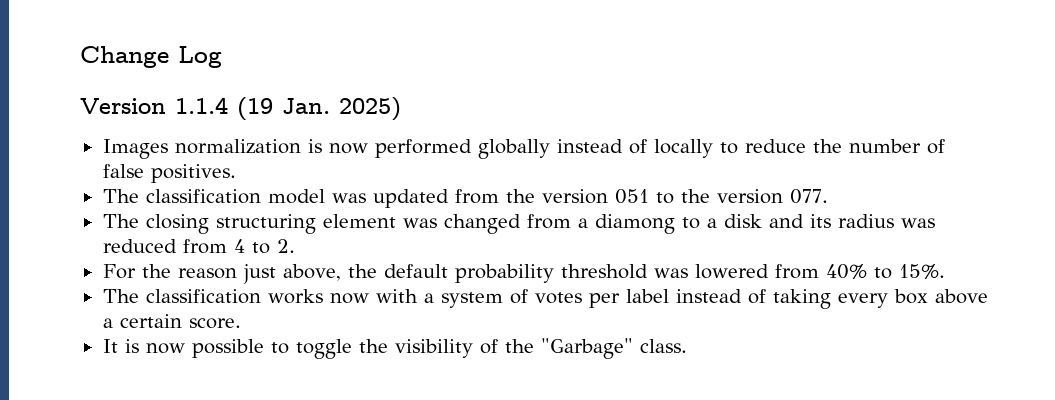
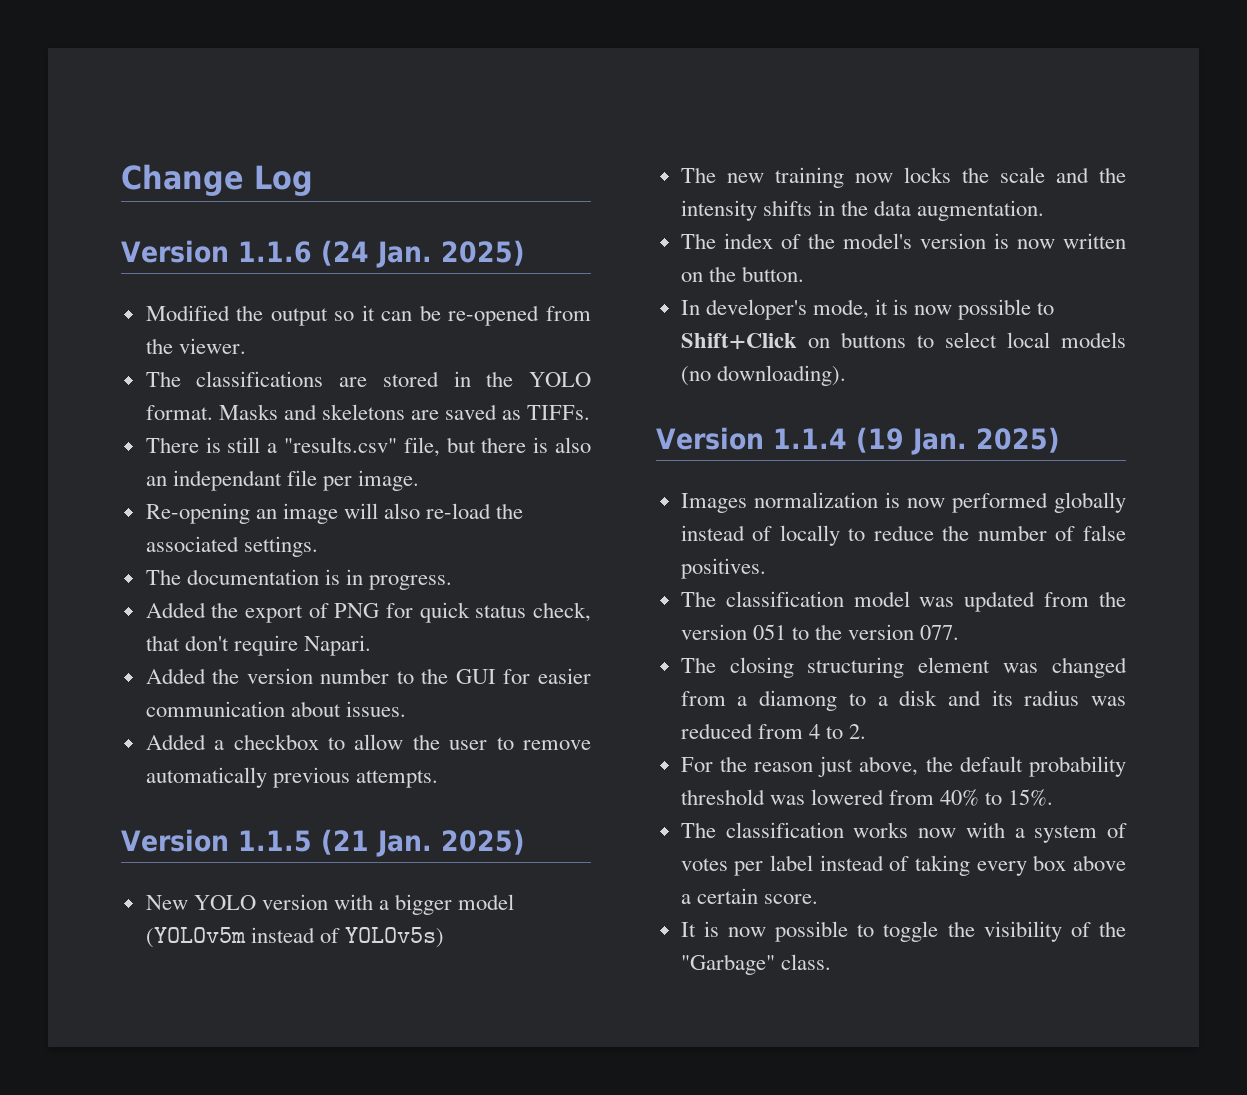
(222, 57) none -> [121,240,525,268] [145,305,591,326] [145,338,246,354] [145,371,591,387] [145,404,591,420] [145,437,591,457] [145,470,420,491] [145,503,524,524] [145,536,318,557] [145,569,453,590] [145,602,591,623] [145,635,371,656] [145,668,591,684] [145,701,406,717] [145,734,591,750] [145,767,438,788] [121,829,525,857] [145,894,515,915] [145,927,444,948] [680,167,1126,188] [680,200,1045,221] [680,233,1126,249] [680,266,804,282] [680,299,1055,320] [680,332,1126,349] [680,365,846,386] // Version 1.1.6 (24 Jan. 2025) // Modified the output so it can be re-opened from the viewer. // The classifications are stored in the YOLO format. Masks and skeletons are saved as TIFFs. // There is still a "results.csv" file, but there is also an independant file per image. // Re-opening an image will also re-load the associated settings. // The documentation is in progress. // Added the export of PNG for quick status check, that don't require Napari. // Added the version number to the GUI for easier communication about issues. // Added a checkbox to allow the user to remove automatically previous attempts. // Version 1.1.5 (21 Jan. 2025) // New YOLO version with a bigger model (YOLOv5m instead of YOLOv5s) // The new training now locks the scale and the intensity shifts in the data augmentation. // The index of the model's version is now written on the button. // In developer's mode, it is now possible to Shift+Click on buttons to select local models (no downloading).

